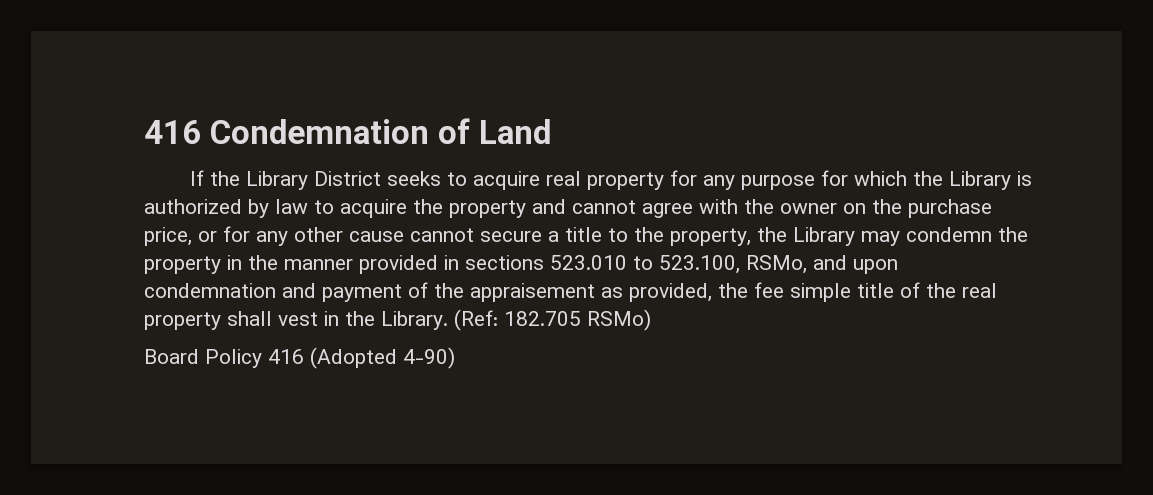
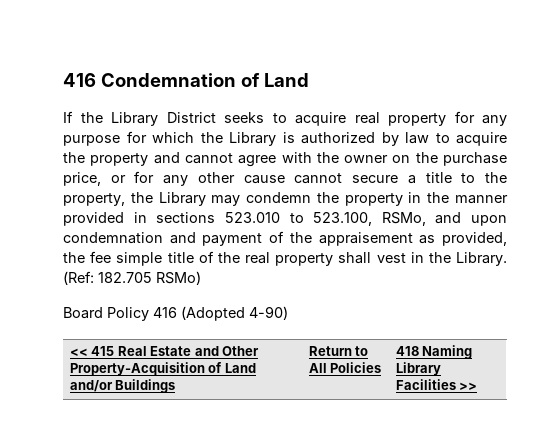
(455, 358) none -> [69,346,260,356] [69,362,256,376] [69,379,176,393] [308,346,369,356] [308,362,382,373] [395,345,473,359] [395,362,441,376] [395,379,478,390] // << 415 Real Estate and Other Property-Acquisition of Land and/or Buildings | Return to All Policies | 418 Naming Library Facilities >>

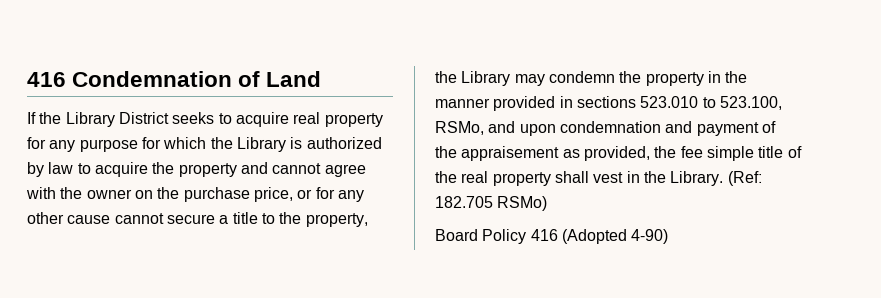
[69,346,260,356] [69,362,256,376] [69,379,176,393] [308,346,369,356] [308,362,382,373] [395,345,473,359] [395,362,441,376] [395,379,478,390] // << 415 Real Estate and Other Property-Acquisition of Land and/or Buildings | Return to All Policies | 418 Naming Library Facilities >> -> (669, 236) none

